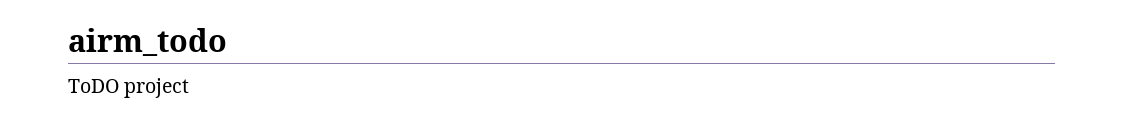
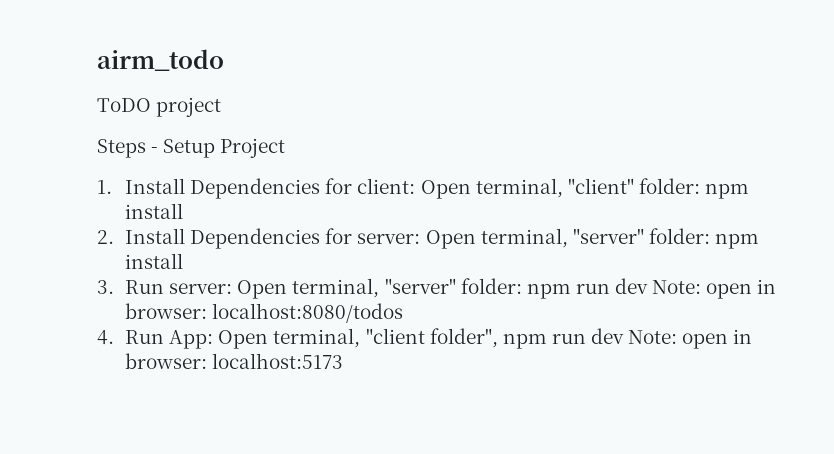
(190, 88) none -> [97,138,286,158] [97,178,750,199] [125,203,184,219] [97,228,760,249] [125,253,184,269] [97,278,777,299] [125,303,404,323] [97,328,753,349] [125,353,344,369] // Steps - Setup Project // 1. Install Dependencies for client: Open terminal, "client" folder: npm install // 2. Install Dependencies for server: Open terminal, "server" folder: npm install // 3. Run server: Open terminal, "server" folder: npm run dev Note: open in browser: localhost:8080/todos // 4. Run App: Open terminal, "client folder", npm run dev Note: open in browser: localhost:5173

